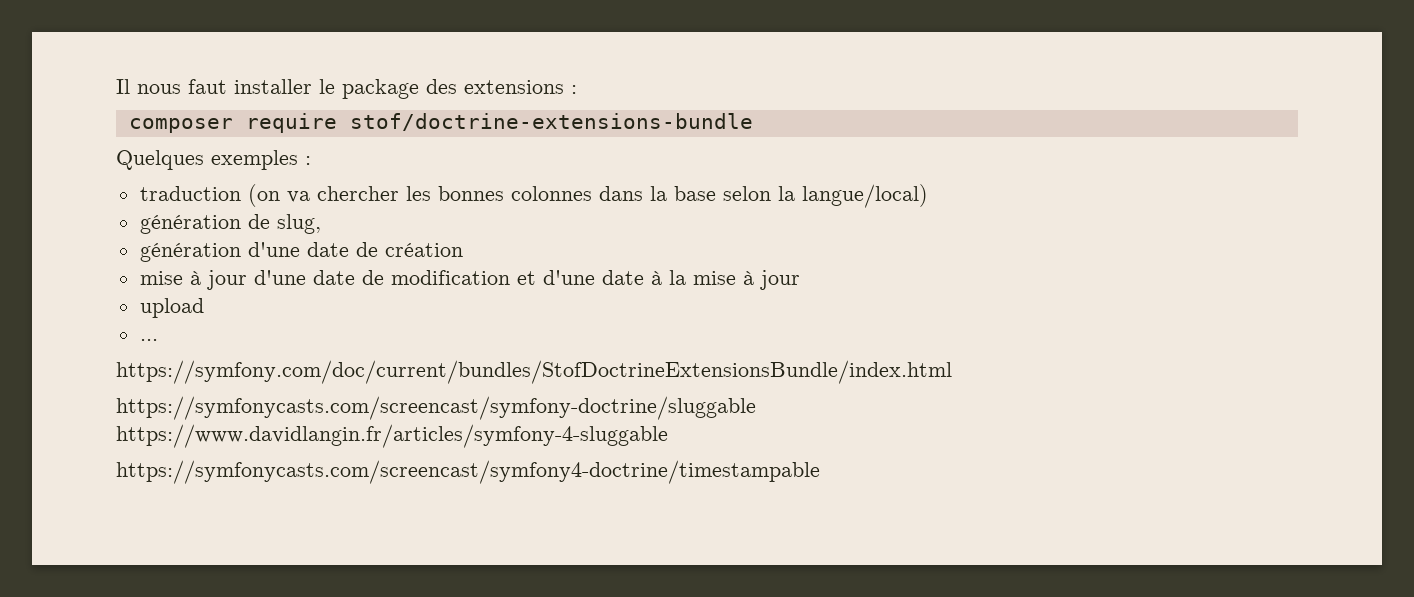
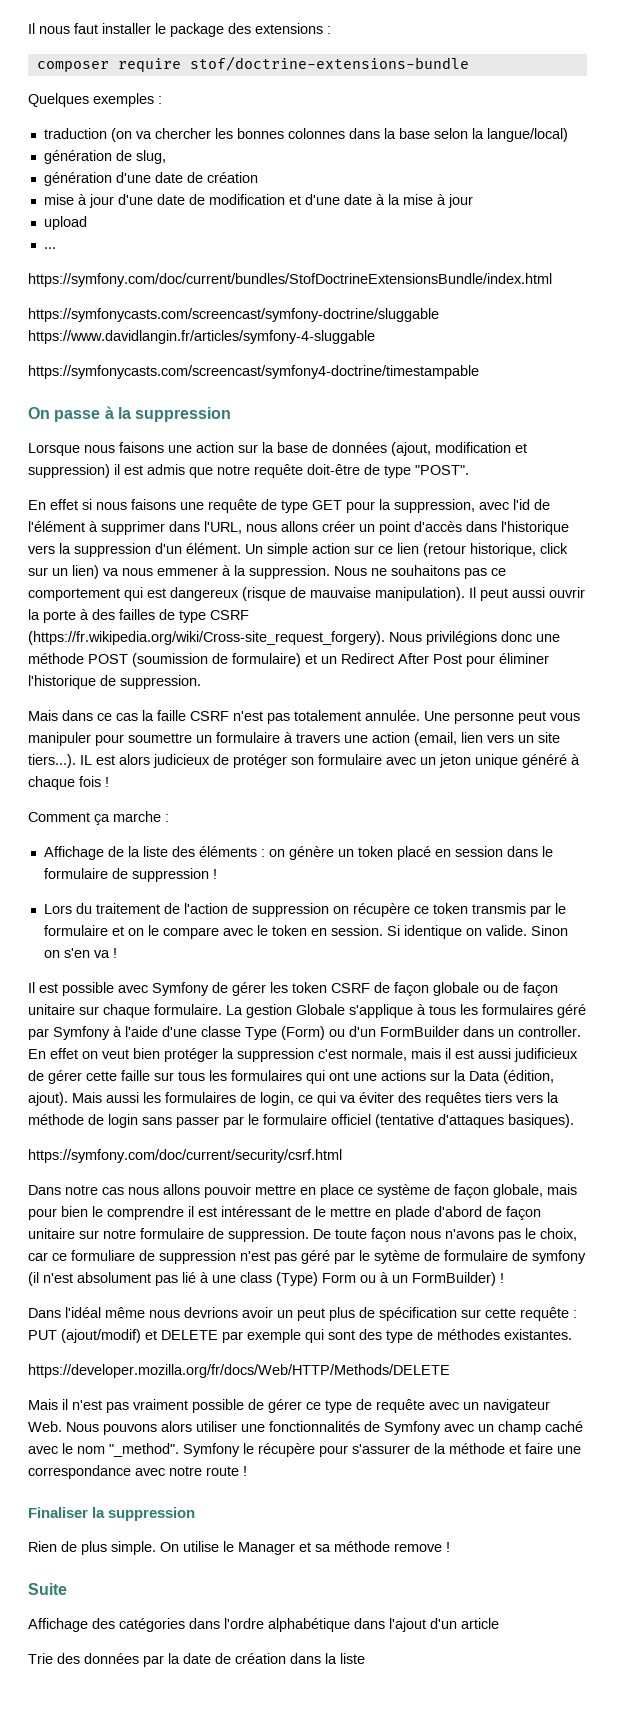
(820, 472) none -> [28,406,232,422] [28,442,527,456] [28,464,469,478] [28,499,550,513] [28,521,569,535] [28,543,568,557] [28,565,506,579] [28,587,585,601] [28,609,249,623] [28,631,560,645] [28,653,549,667] [28,675,201,689] [28,710,580,724] [28,732,560,746] [28,754,580,768] [28,776,109,790] [28,811,169,825] [43,846,553,860] [43,868,217,882] [43,903,566,917] [43,925,568,939] [43,948,117,958] [28,982,558,996] [28,1004,586,1018] [28,1026,581,1040] [28,1048,578,1062] [28,1070,554,1084] [28,1092,559,1106] [28,1114,574,1128] [28,1149,342,1163] [28,1184,577,1198] [28,1206,541,1220] [28,1228,577,1242] [28,1250,586,1264] [28,1272,504,1286] [28,1307,577,1321] [28,1329,572,1343] [28,1364,450,1378] [28,1399,550,1413] [28,1421,583,1435] [28,1443,581,1457] [28,1465,247,1479] [28,1507,196,1521] [28,1541,450,1555] [28,1583,67,1595] [28,1618,499,1632] [28,1653,365,1667] // On passe à la suppression // Lorsque nous faisons une action sur la base de données (ajout, modification et suppression) il est admis que notre requête doit-être de type "POST". // En effet si nous faisons une requête de type GET pour la suppression, avec l'id de l'élément à supprimer dans l'URL, nous allons créer un point d'accès dans l'historique vers la suppression d'un élément. Un simple action sur ce lien (retour historique, click sur un lien) va nous emmener à la suppression. Nous ne souhaitons pas ce comportement qui est dangereux (risque de mauvaise manipulation). Il peut aussi ouvrir la porte à des failles de type CSRF (https://fr.wikipedia.org/wiki/Cross-site_request_forgery). Nous privilégions donc une méthode POST (soumission de formulaire) et un Redirect After Post pour éliminer l'historique de suppression. // Mais dans ce cas la faille CSRF n'est pas totalement annulée. Une personne peut vous manipuler pour soumettre un formulaire à travers une action (email, lien vers un site tiers...). IL est alors judicieux de protéger son formulaire avec un jeton unique généré à chaque fois ! // Comment ça marche : // Affichage de la liste des éléments : on génère un token placé en session dans le formulaire de suppression ! // Lors du traitement de l'action de suppression on récupère ce token transmis par le formulaire et on le compare avec le token en session. Si identique on valide. Sinon on s'en va ! // Il est possible avec Symfony de gérer les token CSRF de façon globale ou de façon unitaire sur chaque formulaire. La gestion Globale s'applique à tous les formulaires géré par Symfony à l'aide d'une classe Type (Form) ou d'un FormBuilder dans un controller. En effet on veut bien protéger la suppression c'est normale, mais il est aussi judificieux de gérer cette faille sur tous les formulaires qui ont une actions sur la Data (édition, ajout). Mais aussi les formulaires de login, ce qui va éviter des requêtes tiers vers la méthode de login sans passer par le formulaire officiel (tentative d'attaques basiques). // https://symfony.com/doc/current/security/csrf.html // Dans notre cas nous allons pouvoir mettre en place ce système de façon globale, mais pour bien le comprendre il est intéressant de le mettre en plade d'abord de façon unitaire sur notre formulaire de suppression. De toute façon nous n'avons pas le choix, car ce formuliare de suppression n'est pas géré par le sytème de formulaire de symfony (il n'est absolument pas lié à une class (Type) Form ou à un FormBuilder) ! // Dans l'idéal même nous devrions avoir un peut plus de spécification sur cette requête : PUT (ajout/modif) et DELETE par exemple qui sont des type de méthodes existantes. // https://developer.mozilla.org/fr/docs/Web/HTTP/Methods/DELETE // Mais il n'est pas vraiment possible de gérer ce type de requête avec un navigateur Web. Nous pouvons alors utiliser une fonctionnalités de Symfony avec un champ caché avec le nom "_method". Symfony le récupère pour s'assurer de la méthode et faire une correspondance avec notre route ! // Finaliser la suppression // Rien de plus simple. On utilise le Manager et sa méthode remove ! // Suite // Affichage des catégories dans l'ordre alphabétique dans l'ajout d'un article // Trie des données par la date de création dans la liste

